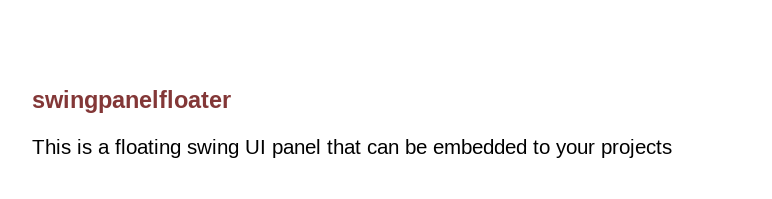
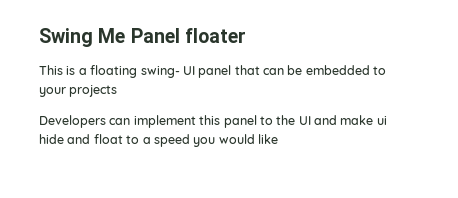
[32,90,231,113] swingpanelfloater -> [39,28,246,47] Swing Me Panel floater
[187,139,239,158] swing -> [140,66,180,78] swing-
(672, 148) none -> [39,115,387,128] [39,134,278,147] // Developers can implement this panel to the UI and make ui hide and float to a speed you would like

